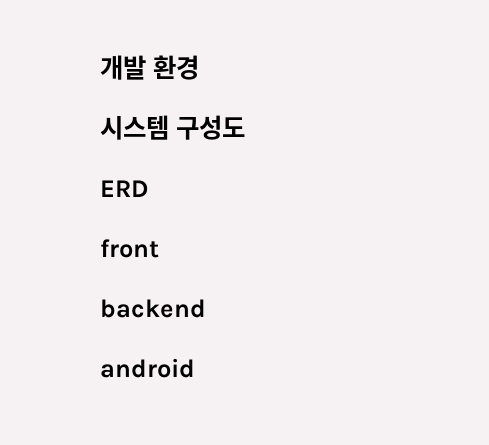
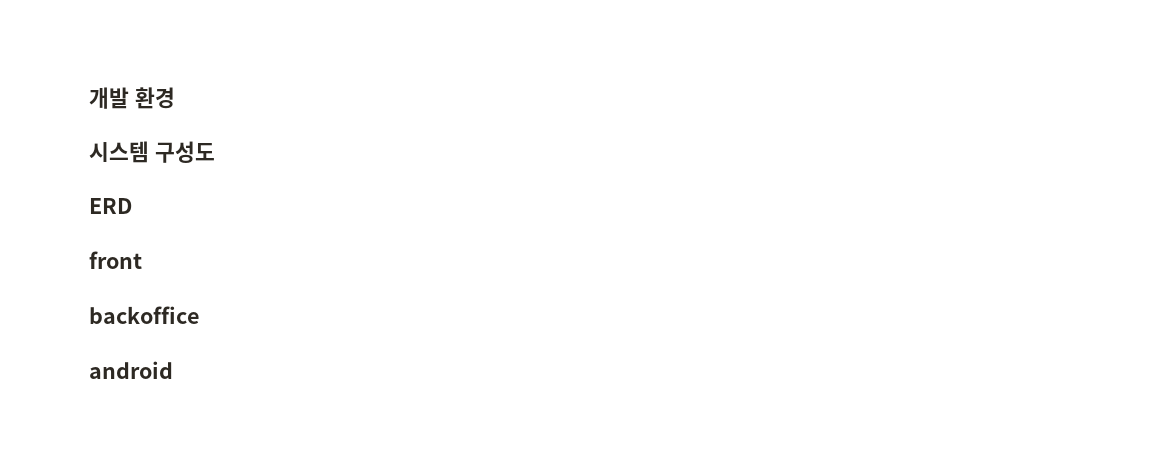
[100,299,206,318] backend -> [89,306,199,324] backoffice

